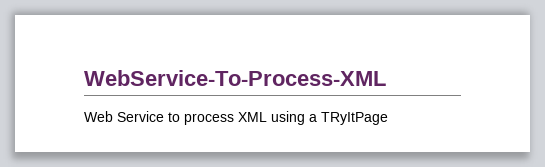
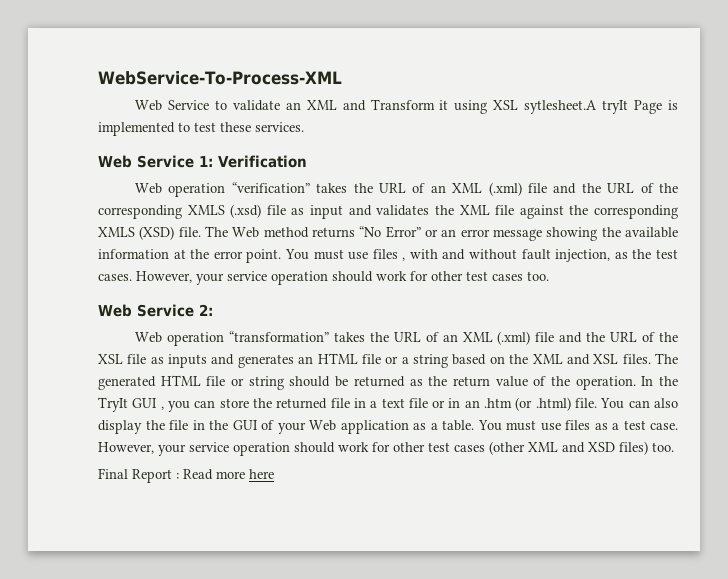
[184,111,388,125] process XML using a TRyItPage -> [232,99,678,114] [98,122,304,136] [98,155,307,168] [135,182,678,197] [98,204,679,219] [98,226,678,241] [98,249,678,263] [98,271,549,285] [98,304,213,317] [135,331,679,346] [98,353,678,368] [98,375,678,390] [98,397,678,412] [98,420,678,434] [98,441,674,456] [98,468,274,483] validate an XML and Transform it using XSL sytlesheet.A tryIt Page is implemented to test these services. // Web Service 1: Verification // Web operation “verification” takes the URL of an XML (.xml) file and the URL of the corresponding XMLS (.xsd) file as input and validates the XML file against the corresponding XMLS (XSD) file. The Web method returns “No Error” or an error message showing the available information at the error point. You must use files , with and without fault injection, as the test cases. However, your service operation should work for other test cases too. // Web Service 2: // Web operation “transformation” takes the URL of an XML (.xml) file and the URL of the XSL file as inputs and generates an HTML file or a string based on the XML and XSL files. The generated HTML file or string should be returned as the return value of the operation. In the TryIt GUI , you can store the returned file in a text file or in an .htm (or .html) file. You can also display the file in the GUI of your Web application as a table. You must use files as a test case. However, your service operation should work for other test cases (other XML and XSD files) too. // Final Report : Read more here

